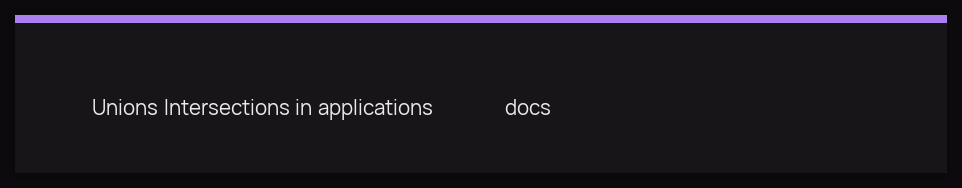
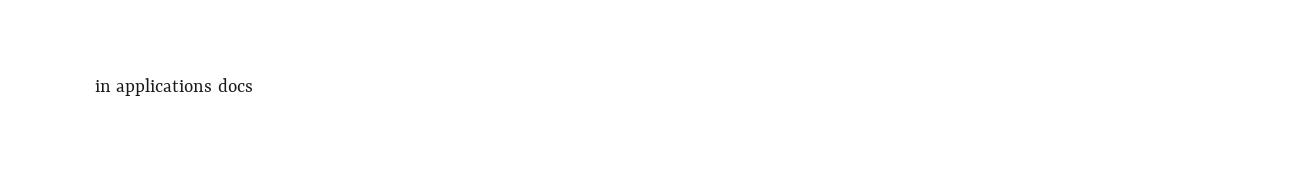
[92,99,290,115] Unions Intersections -> (95, 86) none

